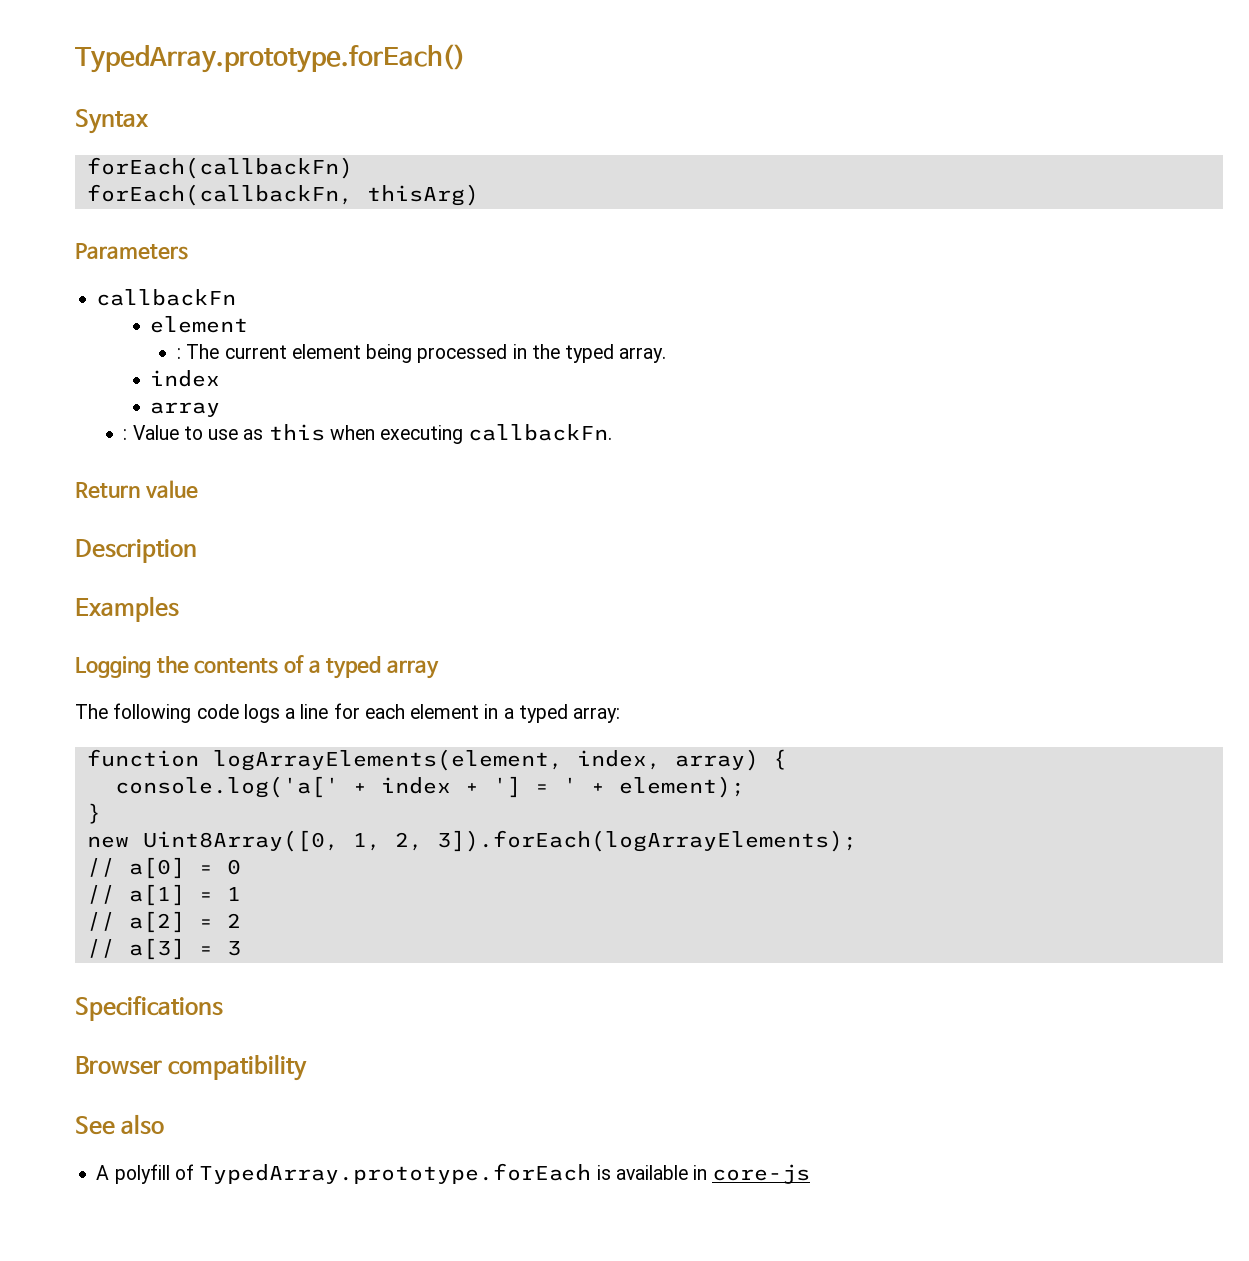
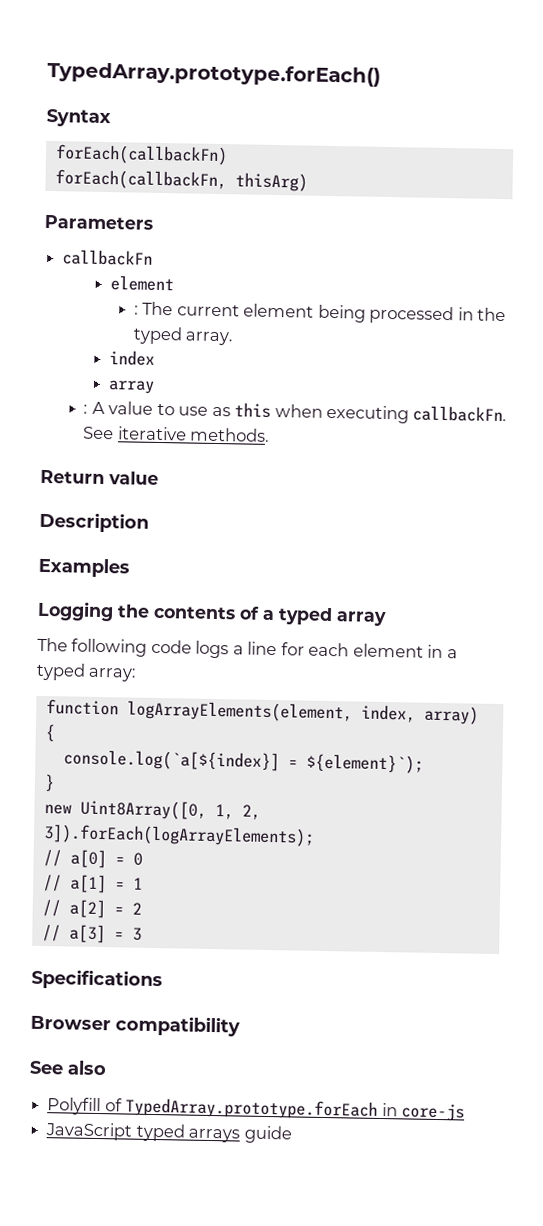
[132,425,179,440] Value -> [91,401,154,415] A value
(613, 432) none -> [83,426,271,442] See iterative methods.
[114,776,745,798] console.log('a[' + index + '] = ' + element); -> [62,749,424,774] console.log(`a[${index}] = ${element}`);
[96,1163,811,1184] A polyfill of TypedArray.prototype.forEach is available in core-js -> [47,1097,465,1122] [45,1122,292,1144] Polyfill of TypedArray.prototype.forEach in core-js // JavaScript typed arrays guide

